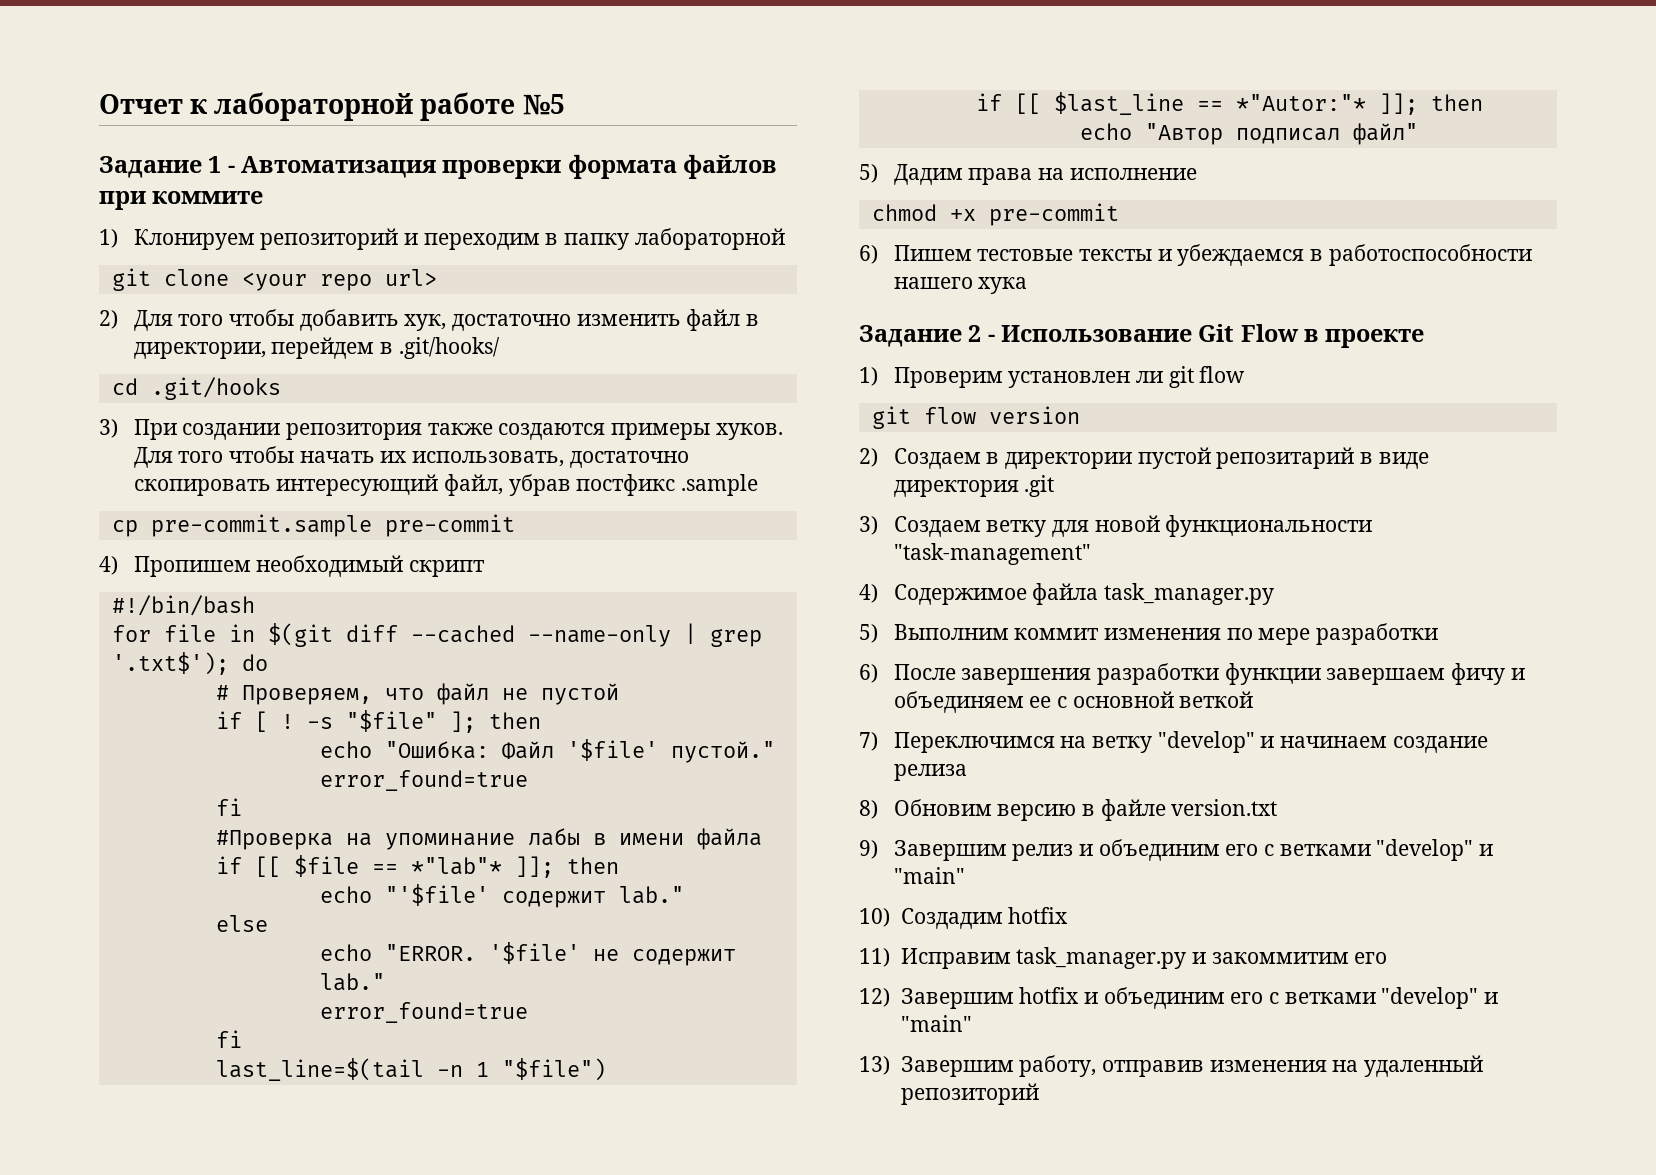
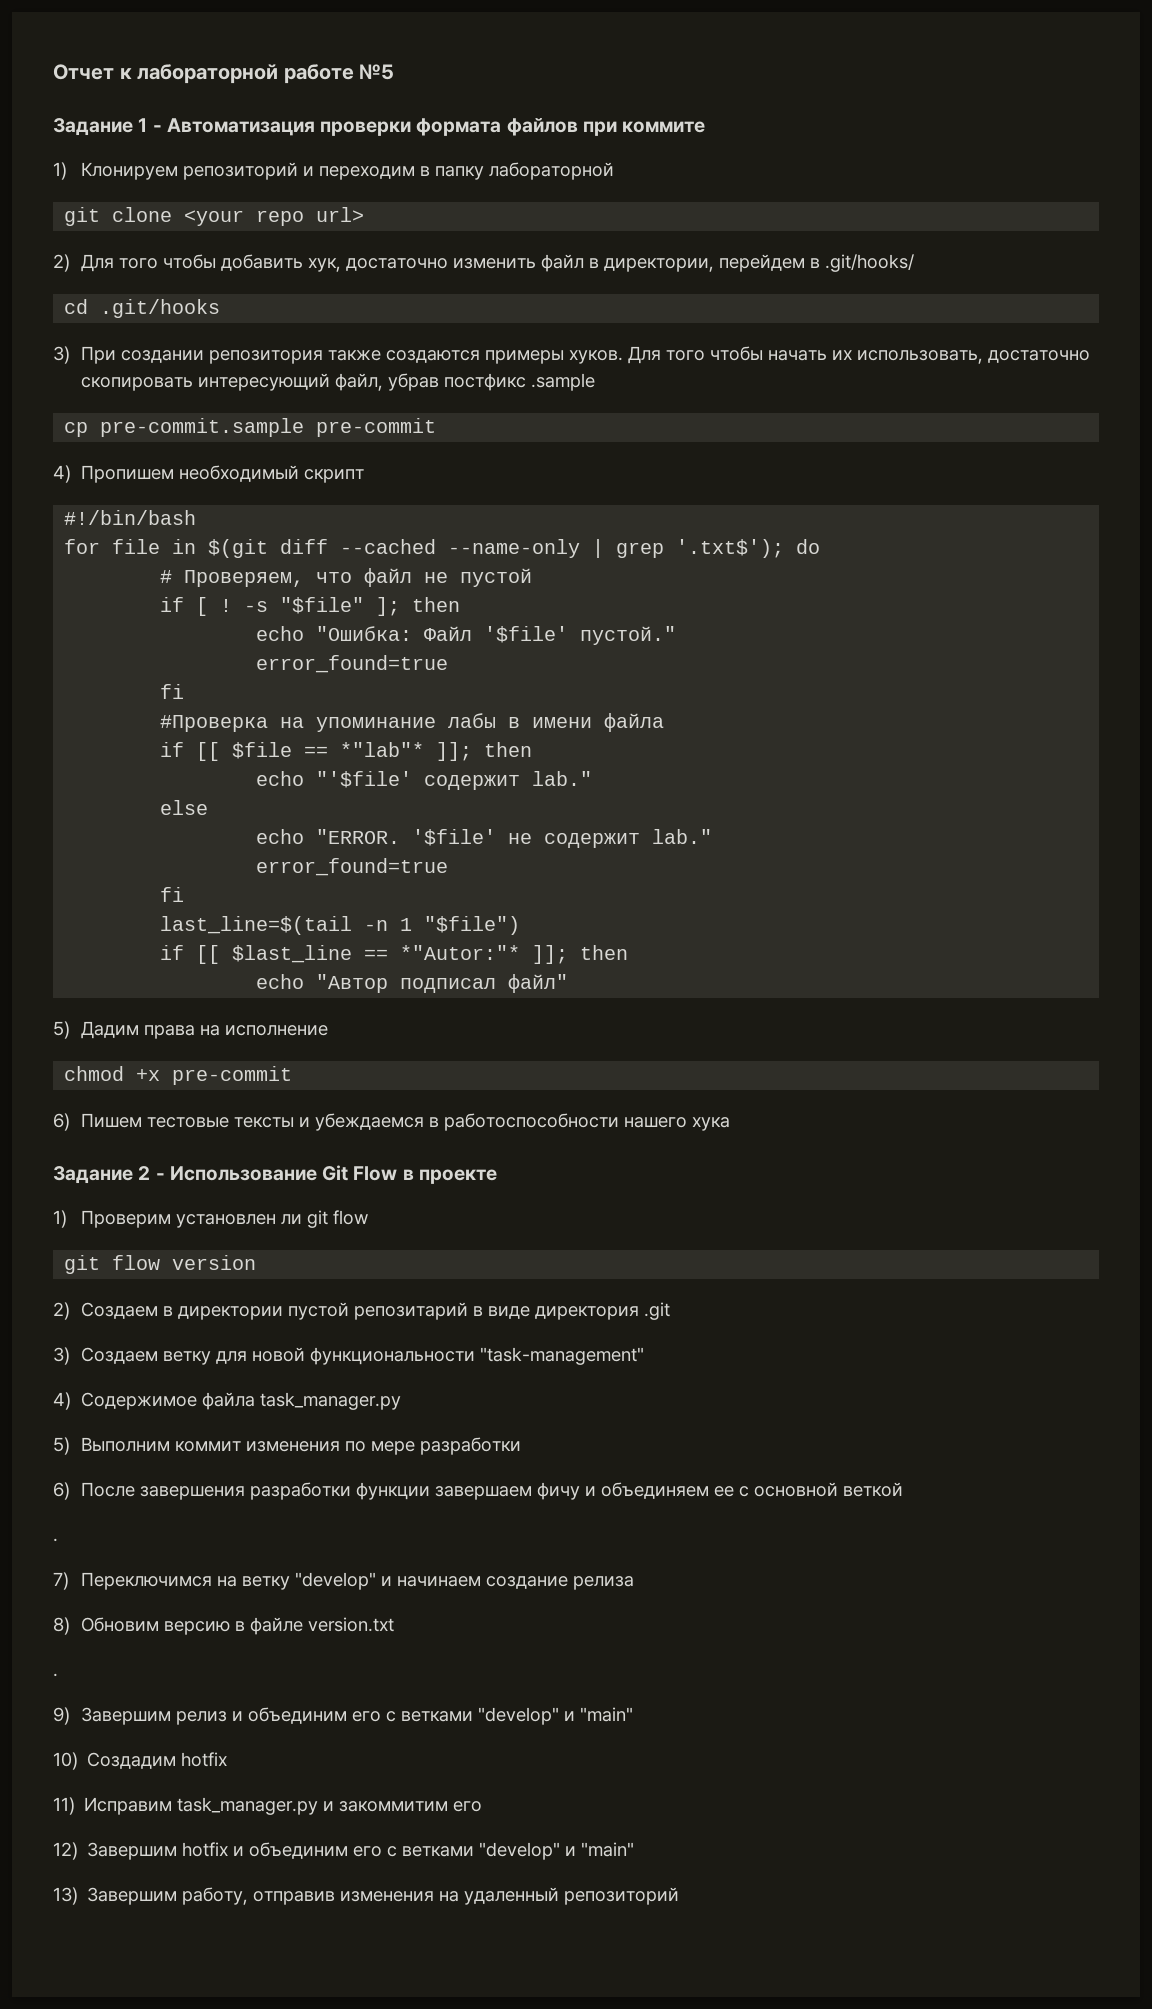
(1254, 699) none -> [53,1538,58,1542] // .
(1278, 807) none -> [53,1673,58,1677] // .

